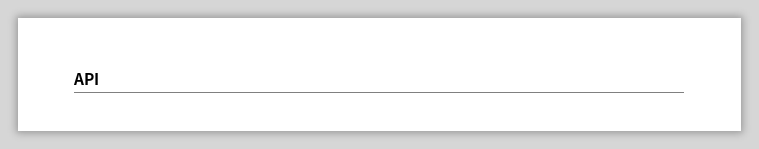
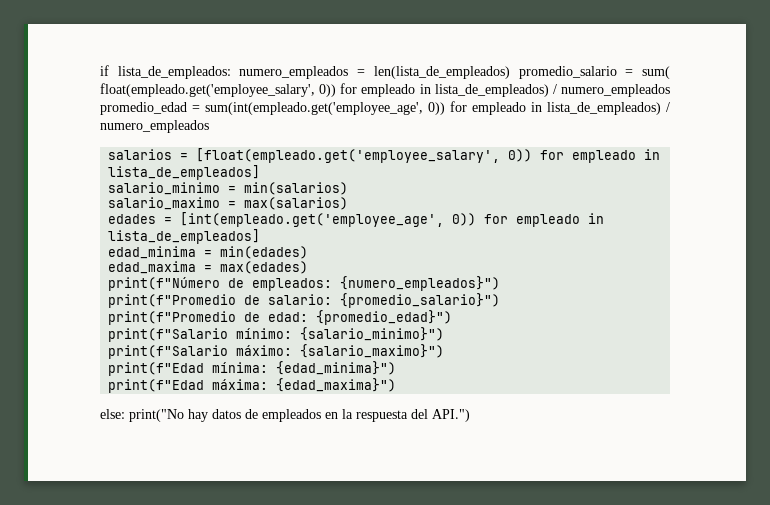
[73,73,99,85] API -> [100,65,670,79] [100,83,671,97] [100,101,670,115] [100,120,209,133] [108,148,661,163] [108,165,261,180] [108,182,349,195] [108,197,349,210] [108,212,605,227] [108,229,261,244] [108,246,309,259] [108,261,309,274] [108,276,501,291] [108,293,501,308] [108,310,453,325] [108,327,445,342] [108,344,445,359] [108,361,397,376] [108,378,397,393] [100,409,470,422] if lista_de_empleados: numero_empleados = len(lista_de_empleados) promedio_salario = sum( float(empleado.get('employee_salary', 0)) for empleado in lista_de_empleados) / numero_empleados promedio_edad = sum(int(empleado.get('employee_age', 0)) for empleado in lista_de_empleados) / numero_empleados // salarios = [float(empleado.get('employee_salary', 0)) for empleado in lista_de_empleados] // salario_minimo = min(salarios) // salario_maximo = max(salarios) // edades = [int(empleado.get('employee_age', 0)) for empleado in lista_de_empleados] // edad_minima = min(edades) // edad_maxima = max(edades) // print(f"Número de empleados: {numero_empleados}") // print(f"Promedio de salario: {promedio_salario}") // print(f"Promedio de edad: {promedio_edad}") // print(f"Salario mínimo: {salario_minimo}") // print(f"Salario máximo: {salario_maximo}") // print(f"Edad mínima: {edad_minima}") // print(f"Edad máxima: {edad_maxima}") // else: print("No hay datos de empleados en la respuesta del API.")

